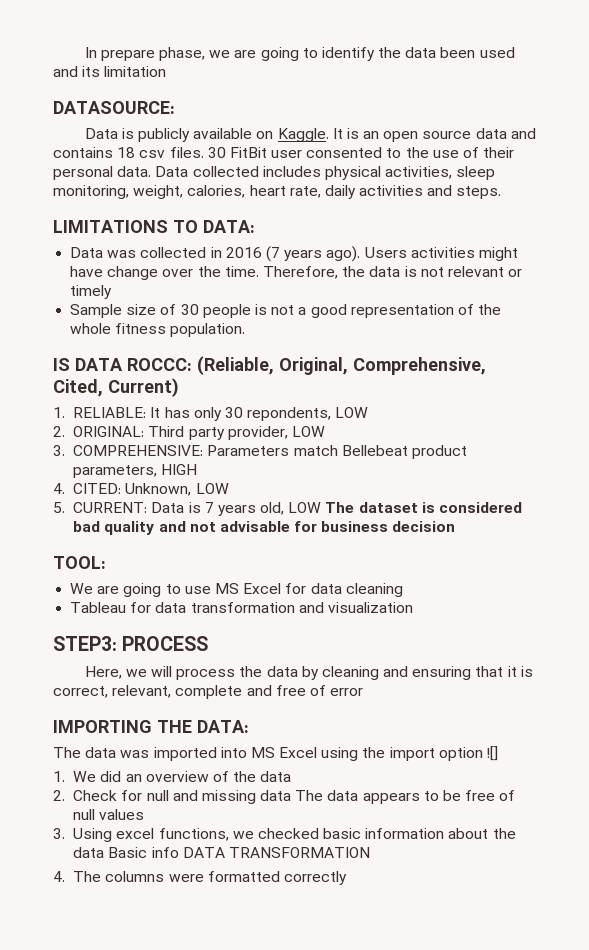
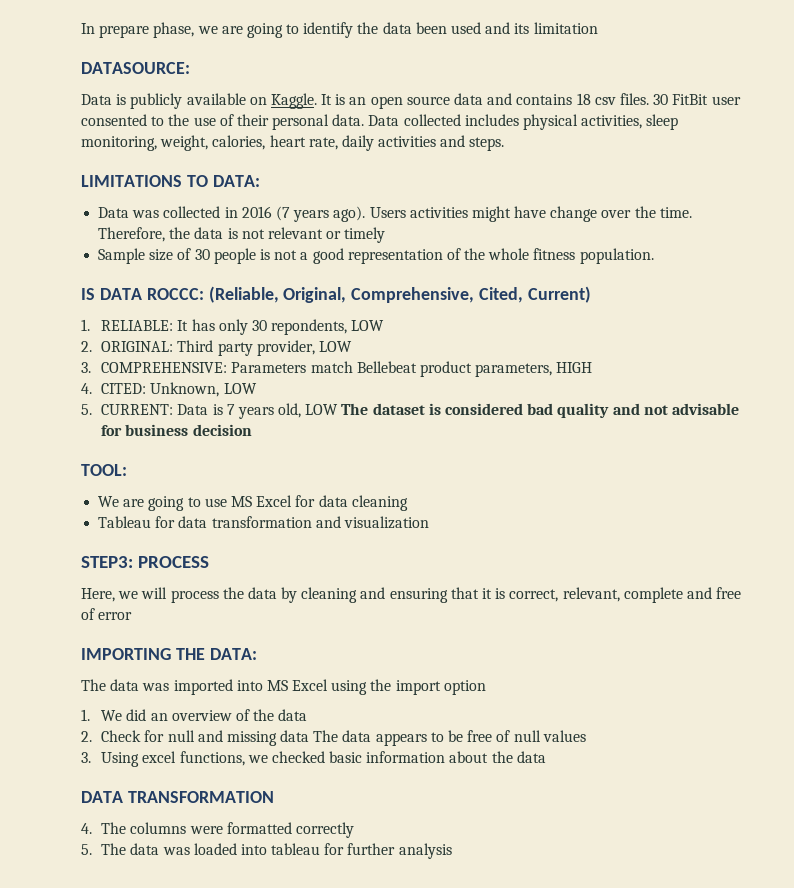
[487,746,499,761] ![] -> (486, 687) none
[108,847,179,858] Basic info -> (546, 757) //
(347, 878) none -> [81,843,452,859] // 5. The data was loaded into tableau for further analysis

